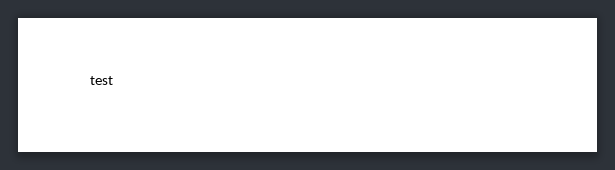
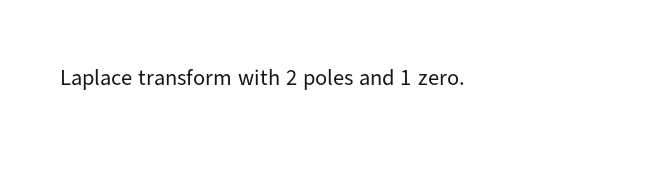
[90,76,113,85] test -> [60,69,465,90] Laplace transform with 2 poles and 1 zero.

